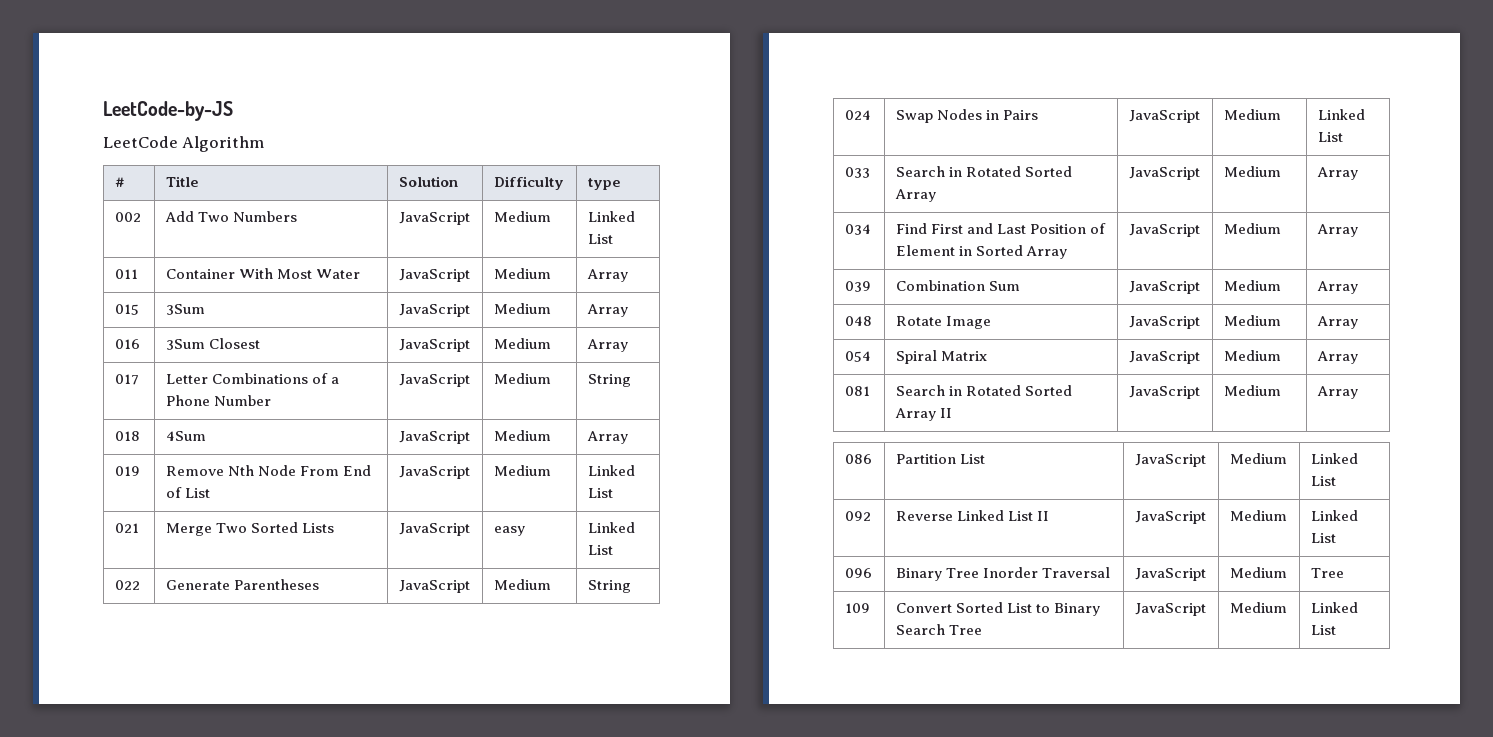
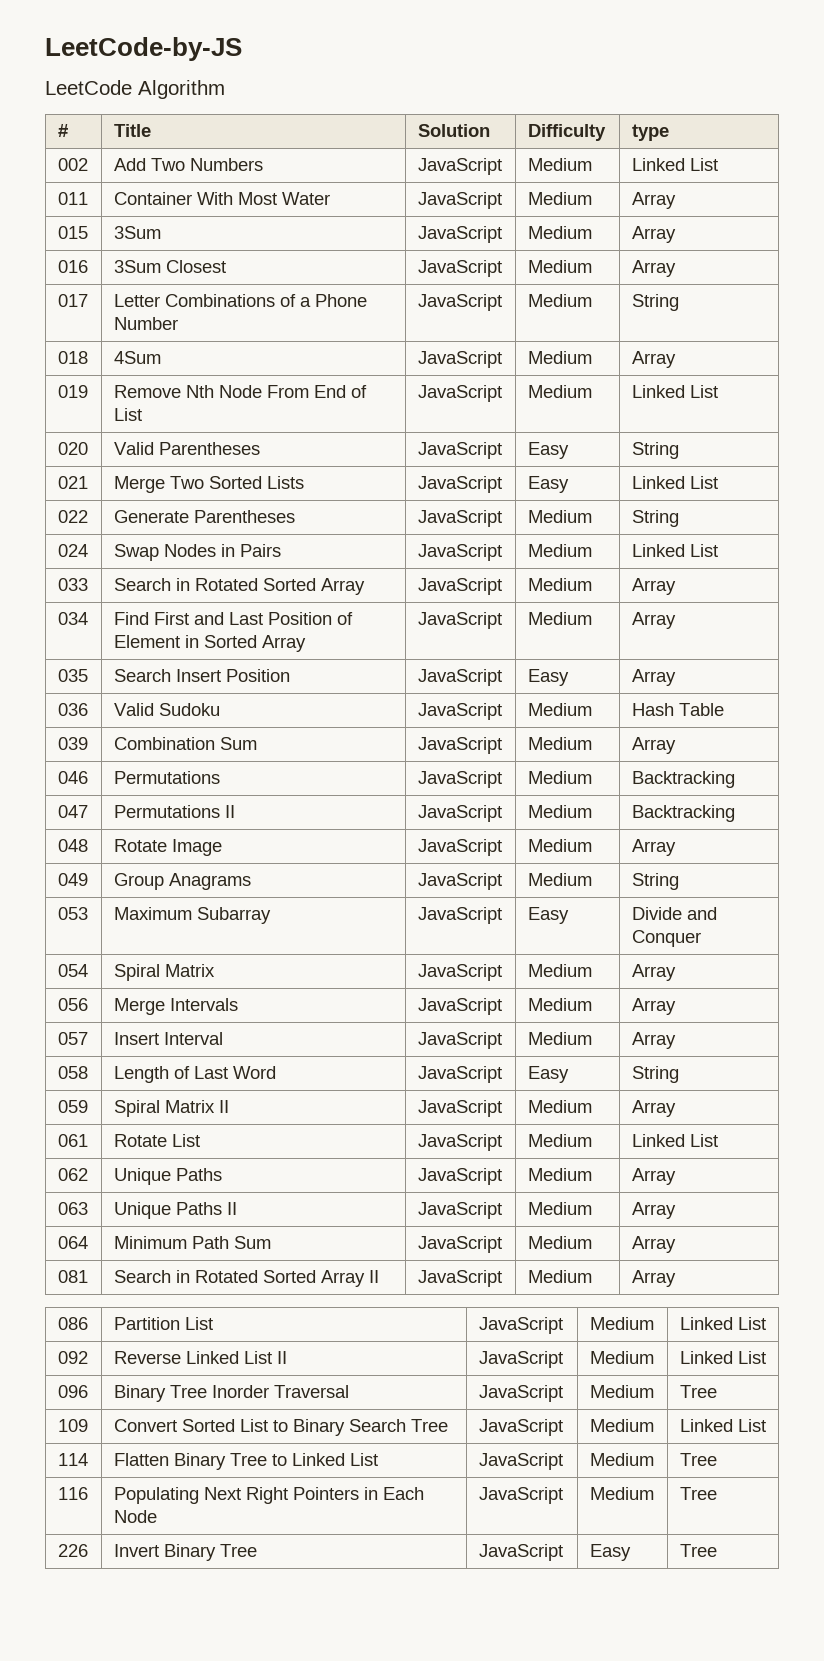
(613, 493) none -> [57,442,88,455] [113,442,260,455] [417,442,502,459] [527,442,569,459] [631,442,679,459] // 020 | Valid Parentheses | JavaScript | Easy | String
[493,526,525,536] easy -> [527,476,569,493] Easy
(1358, 230) none -> [57,669,88,682] [113,669,290,682] [417,669,502,686] [527,669,569,686] [631,669,676,686] [57,703,88,716] [113,703,220,716] [417,703,502,720] [527,703,592,716] [631,703,724,716] // 035 | Search Insert Position | JavaScript | Easy | Array // 036 | Valid Sudoku | JavaScript | Medium | Hash Table
(1358, 287) none -> [57,771,88,784] [113,771,220,784] [417,771,502,788] [527,771,592,784] [631,771,735,788] [57,805,88,818] [113,805,235,818] [417,805,502,822] [527,805,592,818] [631,805,735,822] // 046 | Permutations | JavaScript | Medium | Backtracking // 047 | Permutations II | JavaScript | Medium | Backtracking
(1358, 322) none -> [57,873,88,886] [113,873,251,890] [417,873,502,890] [527,873,592,886] [631,873,679,890] [57,907,88,920] [113,907,271,924] [417,907,502,924] [527,907,569,924] [631,907,717,920] [631,930,701,947] // 049 | Group Anagrams | JavaScript | Medium | String // 053 | Maximum Subarray | JavaScript | Easy | Divide and Conquer
(1358, 357) none -> [57,998,88,1011] [113,998,238,1015] [417,998,502,1015] [527,998,592,1011] [631,998,676,1015] [57,1032,88,1045] [113,1032,223,1045] [417,1032,502,1049] [527,1032,592,1045] [631,1032,676,1049] [57,1066,88,1079] [113,1066,276,1083] [417,1066,502,1083] [527,1066,569,1083] [631,1066,679,1083] [57,1100,88,1113] [113,1100,229,1117] [417,1100,502,1117] [527,1100,592,1113] [631,1100,676,1117] [57,1134,88,1147] [113,1134,200,1147] [417,1134,502,1151] [527,1134,592,1147] [631,1134,718,1147] [57,1168,88,1181] [113,1168,222,1185] [417,1168,502,1185] [527,1168,592,1181] [631,1168,676,1185] [57,1202,88,1215] [113,1202,237,1219] [417,1202,502,1219] [527,1202,592,1215] [631,1202,676,1219] [57,1236,88,1249] [113,1236,271,1249] [417,1236,502,1253] [527,1236,592,1249] [631,1236,676,1253] // 056 | Merge Intervals | JavaScript | Medium | Array // 057 | Insert Interval | JavaScript | Medium | Array // 058 | Length of Last Word | JavaScript | Easy | String // 059 | Spiral Matrix II | JavaScript | Medium | Array // 061 | Rotate List | JavaScript | Medium | Linked List // 062 | Unique Paths | JavaScript | Medium | Array // 063 | Unique Paths II | JavaScript | Medium | Array // 064 | Minimum Path Sum | JavaScript | Medium | Array
(1336, 630) none -> [57,1453,88,1466] [113,1453,378,1470] [478,1453,563,1470] [589,1453,654,1466] [679,1453,717,1466] [57,1487,88,1500] [113,1487,424,1504] [113,1510,157,1523] [478,1487,563,1504] [589,1487,654,1500] [679,1487,717,1500] [57,1544,88,1557] [113,1544,257,1561] [478,1544,563,1561] [589,1544,631,1561] [679,1544,717,1557] // 114 | Flatten Binary Tree to Linked List | JavaScript | Medium | Tree // 116 | Populating Next Right Pointers in Each Node | JavaScript | Medium | Tree // 226 | Invert Binary Tree | JavaScript | Easy | Tree

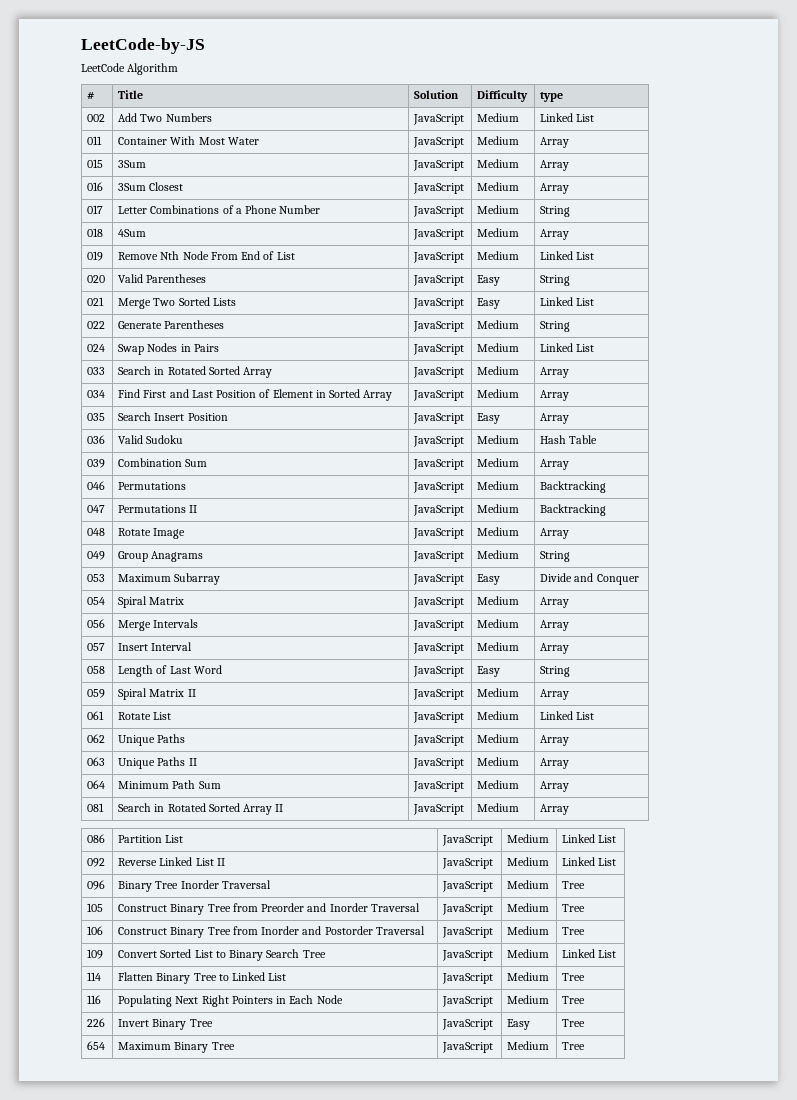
(717, 1391) none -> [87,903,104,912] [118,903,420,915] [442,904,494,915] [507,903,550,912] [562,904,586,912] [87,926,104,935] [118,926,425,938] [442,927,494,938] [507,926,550,935] [562,927,586,935] // 105 | Construct Binary Tree from Preorder and Inorder Traversal | JavaScript | Medium | Tree // 106 | Construct Binary Tree from Inorder and Postorder Traversal | JavaScript | Medium | Tree
(717, 1550) none -> [87,1041,106,1050] [118,1042,235,1053] [442,1042,494,1053] [507,1041,550,1050] [562,1042,586,1050] // 654 | Maximum Binary Tree | JavaScript | Medium | Tree

